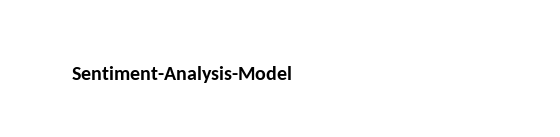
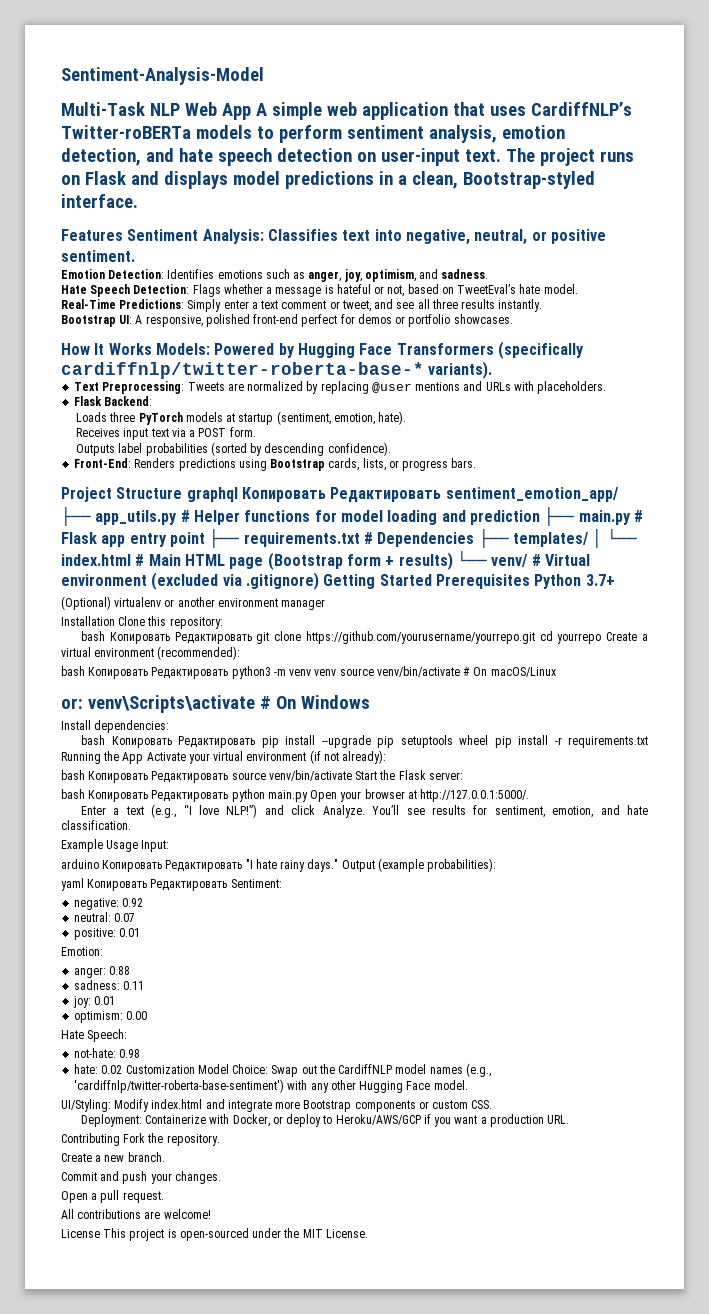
(292, 74) none -> [61,102,632,120] [61,125,565,143] [61,148,634,166] [61,171,595,189] [61,194,138,208] [61,229,606,245] [61,250,135,262] [61,269,489,282] [61,284,578,297] [61,299,543,312] [61,314,513,327] [61,341,584,359] [61,361,493,379] [74,381,607,394] [74,396,153,406] [76,411,407,425] [76,427,256,440] [76,442,391,456] [74,458,477,471] [61,487,619,503] [61,506,643,526] [61,528,637,548] [61,550,590,570] [61,572,615,590] [61,596,326,610] [61,616,223,629] [80,631,648,644] [61,646,241,660] [61,666,556,679] [61,695,370,713] [61,720,170,733] [80,735,648,748] [61,750,387,764] [61,770,463,783] [61,789,530,802] [80,804,648,818] [61,820,131,830] [61,839,170,852] [61,858,497,872] [61,878,282,891] [74,898,144,910] [74,912,136,922] [74,928,141,940] [61,947,103,956] [74,966,131,978] [74,980,145,990] [73,996,116,1008] [74,1011,148,1023] [61,1029,128,1042] [74,1048,141,1058] [74,1063,491,1077] [74,1079,468,1093] [61,1099,493,1112] [80,1114,570,1127] [61,1133,220,1146] [61,1152,165,1162] [61,1171,221,1184] [61,1190,164,1203] [61,1209,211,1219] [61,1228,368,1241] // Multi-Task NLP Web App A simple web application that uses CardiffNLP’s Twitter-roBERTa models to perform sentiment analysis, emotion detection, and hate speech detection on user-input text. The project runs on Flask and displays model predictions in a clean, Bootstrap-styled interface. // Features Sentiment Analysis: Classifies text into negative, neutral, or positive sentiment. // Emotion Detection: Identifies emotions such as anger, joy, optimism, and sadness. // Hate Speech Detection: Flags whether a message is hateful or not, based on TweetEval’s hate model. // Real-Time Predictions: Simply enter a text comment or tweet, and see all three results instantly. // Bootstrap UI: A responsive, polished front-end perfect for demos or portfolio showcases. // How It Works Models: Powered by Hugging Face Transformers (specifically cardiffnlp/twitter-roberta-base-* variants). // Text Preprocessing: Tweets are normalized by replacing @user mentions and URLs with placeholders. // Flask Backend: // Loads three PyTorch models at startup (sentiment, emotion, hate). // Receives input text via a POST form. // Outputs label probabilities (sorted by descending confidence). // Front-End: Renders predictions using Bootstrap cards, lists, or progress bars. // Project Structure graphql Копировать Редактировать sentiment_emotion_app/ ├── app_utils.py # Helper functions for model loading and prediction ├── main.py # Flask app entry point ├── requirements.txt # Dependencies ├── templates/ │ └── index.html # Main HTML page (Bootstrap form + results) └── venv/ # Virtual environment (excluded via .gitignore) Getting Started Prerequisites Python 3.7+ // (Optional) virtualenv or another environment manager // Installation Clone this repository: // bash Копировать Редактировать git clone https://github.com/yourusername/yourrepo.git cd yourrepo Create a virtual environment (recommended): // bash Копировать Редактировать python3 -m venv venv source venv/bin/activate # On macOS/Linux // or: venv\Scripts\activate # On Windows // Install dependencies: // bash Копировать Редактировать pip install --upgrade pip setuptools wheel pip install -r requirements.txt Running the App Activate your virtual environment (if not already): // bash Копировать Редактировать source venv/bin/activate Start the Flask server: // bash Копировать Редактировать python main.py Open your browser at http://127.0.0.1:5000/. // Enter a text (e.g., “I love NLP!”) and click Analyze. You’ll see results for sentiment, emotion, and hate classification. // Example Usage Input: // arduino Копировать Редактировать "I hate rainy days." Output (example probabilities): // yaml Копировать Редактировать Sentiment: // negative: 0.92 // neutral: 0.07 // positive: 0.01 // Emotion: // anger: 0.88 // sadness: 0.11 // joy: 0.01 // optimism: 0.00 // Hate Speech: // not-hate: 0.98 // hate: 0.02 Customization Model Choice: Swap out the CardiffNLP model names (e.g., 'cardiffnlp/twitter-roberta-base-sentiment') with any other Hugging Face model. // UI/Styling: Modify index.html and integrate more Bootstrap components or custom CSS. // Deployment: Containerize with Docker, or deploy to Heroku/AWS/GCP if you want a production URL. // Contributing Fork the repository. // Create a new branch. // Commit and push your changes. // Open a pull request. // All contributions are welcome! // License This project is open-sourced under the MIT License.

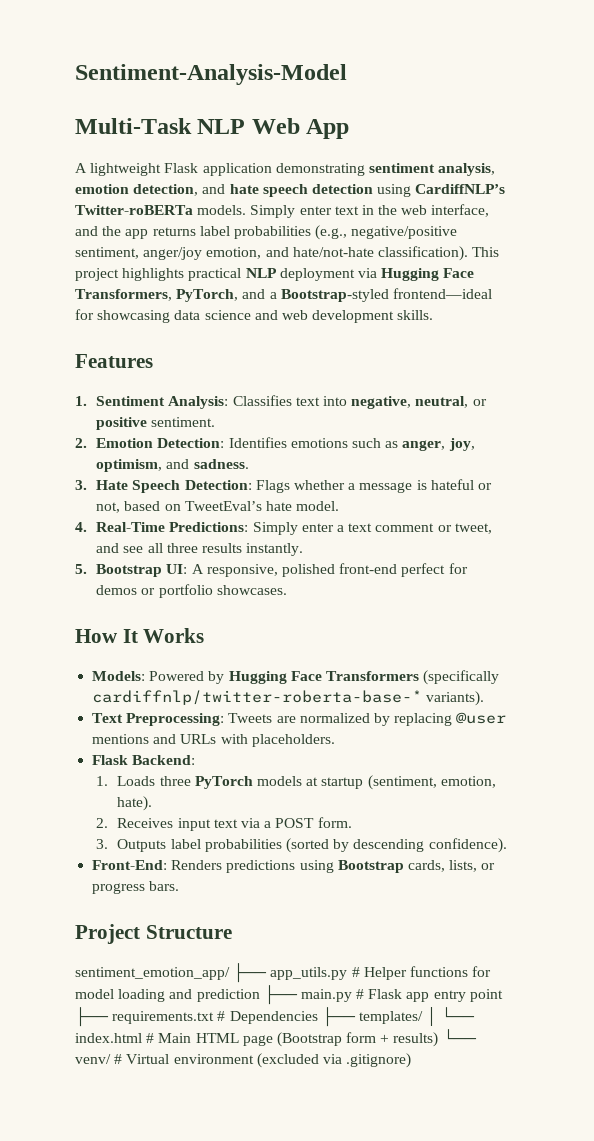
[255,102,632,120] [61,125,342,143] A simple web application that uses CardiffNLP’s Twitter-roBERTa models to perform -> [75,163,365,176] // A lightweight Flask application demonstrating
[356,148,634,166] [61,171,595,189] [61,194,138,208] on user-input text. The project runs on Flask and displays model predictions in a clean, Bootstrap-styled interface. -> [377,184,506,197] [75,204,490,218] [75,225,458,240] [75,246,500,261] [75,268,475,281] [75,288,492,302] [75,309,434,323] using CardiffNLP’s Twitter-roBERTa models. Simply enter text in the web interface, and the app returns label probabilities (e.g., negative/positive sentiment, anger/joy emotion, and hate/not-hate classification). This project highlights practical NLP deployment via Hugging Face Transformers, PyTorch, and a Bootstrap-styled frontend—ideal for showcasing data science and web development skills.
(123, 235) none -> [75,396,87,406] // 1.
(135, 256) none -> [75,438,87,448] 2.
(489, 274) none -> [75,480,87,490] 3.
(578, 289) none -> [75,522,87,532] 4.
(543, 305) none -> [75,564,87,574] 5.
(152, 349) none -> (205, 635) //
(153, 401) none -> [96,776,109,786] 1.
(407, 418) none -> [96,818,109,828] 2.
(256, 432) none -> [96,839,109,849] 3.
[186,487,442,503] graphql Копировать Редактировать -> (232, 932) //
[323,574,615,589] [61,596,326,610] [61,616,223,629] [80,631,648,644] [61,646,241,660] [61,666,556,679] [61,695,370,713] [61,720,170,733] [80,735,648,748] [61,750,387,764] [61,770,463,783] [61,789,530,802] [80,804,648,818] [61,820,131,830] [61,839,170,852] [61,858,497,872] [61,878,282,891] [74,898,144,910] [74,912,136,922] [74,928,141,940] [61,947,103,956] [74,966,131,978] [74,980,145,990] [73,996,116,1008] [74,1011,148,1023] [61,1029,128,1042] [74,1048,141,1058] [74,1063,491,1077] [74,1079,468,1093] [61,1099,493,1112] [80,1114,570,1127] [61,1133,220,1146] [61,1152,165,1162] [61,1171,221,1184] [61,1190,164,1203] [61,1209,211,1219] [61,1228,368,1241] Getting Started Prerequisites Python 3.7+ // (Optional) virtualenv or another environment manager // Installation Clone this repository: // bash Копировать Редактировать git clone https://github.com/yourusername/yourrepo.git cd yourrepo Create a virtual environment (recommended): // bash Копировать Редактировать python3 -m venv venv source venv/bin/activate # On macOS/Linux // or: venv\Scripts\activate # On Windows // Install dependencies: // bash Копировать Редактировать pip install --upgrade pip setuptools wheel pip install -r requirements.txt Running the App Activate your virtual environment (if not already): // bash Копировать Редактировать source venv/bin/activate Start the Flask server: // bash Копировать Редактировать python main.py Open your browser at http://127.0.0.1:5000/. // Enter a text (e.g., “I love NLP!”) and click Analyze. You’ll see results for sentiment, emotion, and hate classification. // Example Usage Input: // arduino Копировать Редактировать "I hate rainy days." Output (example probabilities): // yaml Копировать Редактировать Sentiment: // negative: 0.92 // neutral: 0.07 // positive: 0.01 // Emotion: // anger: 0.88 // sadness: 0.11 // joy: 0.01 // optimism: 0.00 // Hate Speech: // not-hate: 0.98 // hate: 0.02 Customization Model Choice: Swap out the CardiffNLP model names (e.g., 'cardiffnlp/twitter-roberta-base-sentiment') with any other Hugging Face model. // UI/Styling: Modify index.html and integrate more Bootstrap components or custom CSS. // Deployment: Containerize with Docker, or deploy to Heroku/AWS/GCP if you want a production URL. // Contributing Fork the repository. // Create a new branch. // Commit and push your changes. // Open a pull request. // All contributions are welcome! // License This project is open-sourced under the MIT License. -> (412, 1060) none

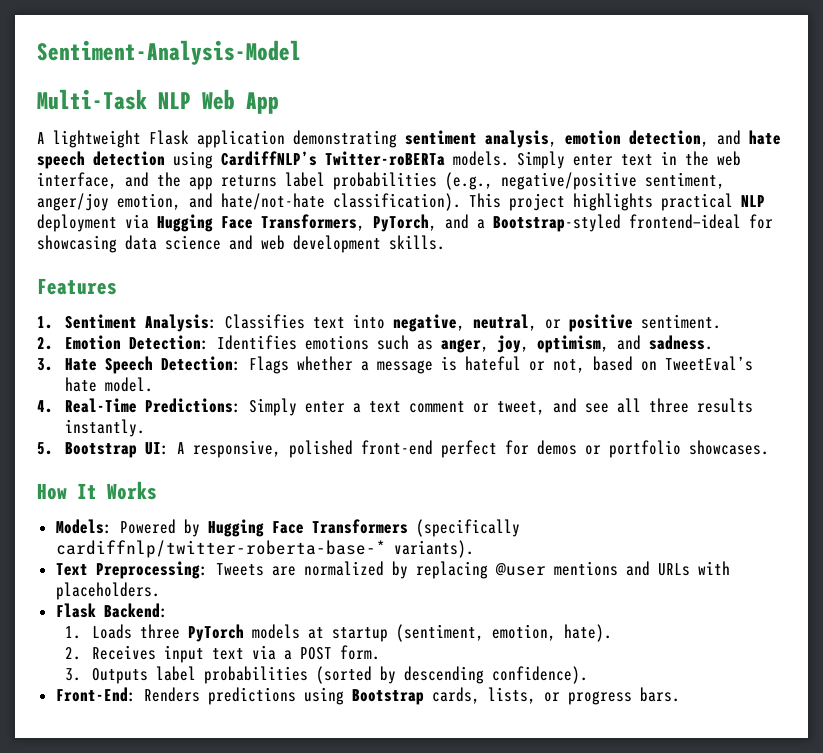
[75,924,232,944] [75,963,492,983] [75,985,503,1005] [75,1007,476,1027] [75,1029,477,1047] [75,1053,412,1068] // Project Structure // sentiment_emotion_app/ ├── app_utils.py # Helper functions for model loading and prediction ├── main.py # Flask app entry point ├── requirements.txt # Dependencies ├── templates/ │ └── index.html # Main HTML page (Bootstrap form + results) └── venv/ # Virtual environment (excluded via .gitignore) -> (680, 694) none

